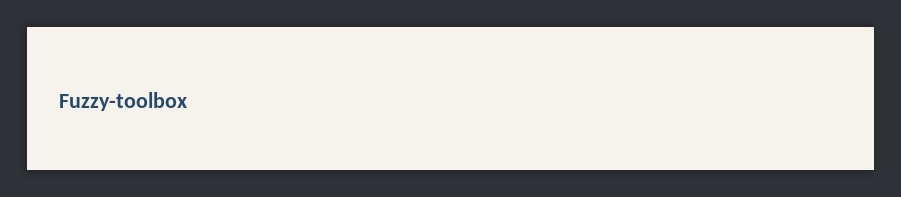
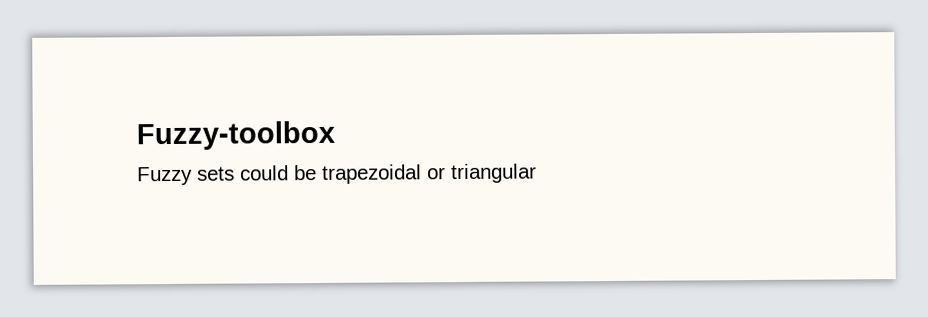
(187, 101) none -> [137,163,537,186] // Fuzzy sets could be trapezoidal or triangular

